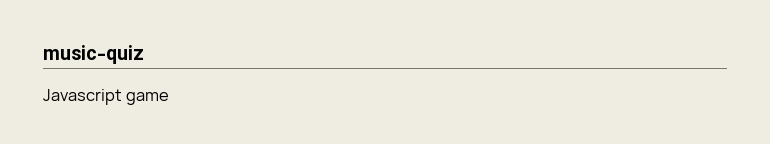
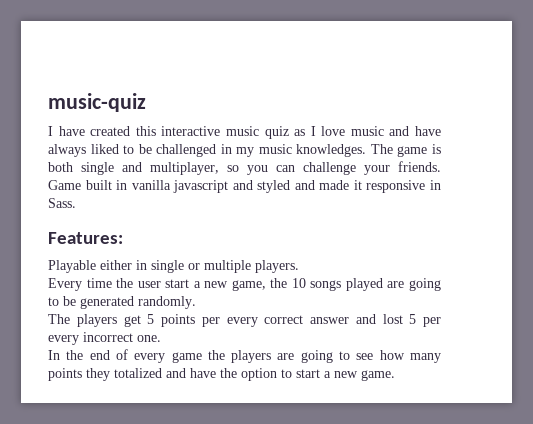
[43,89,170,105] Javascript game -> [48,126,441,139] [48,144,441,157] [48,161,441,175] [48,180,441,193] [48,198,76,208] [48,232,123,244] [48,260,299,273] [48,278,442,291] [48,296,196,309] [48,314,441,327] [48,332,161,345] [48,349,442,363] [48,368,395,381] I have created this interactive music quiz as I love music and have always liked to be challenged in my music knowledges. The game is both single and multiplayer, so you can challenge your friends. Game built in vanilla javascript and styled and made it responsive in Sass. // Features: // Playable either in single or multiple players. // Every time the user start a new game, the 10 songs played are going to be generated randomly. // The players get 5 points per every correct answer and lost 5 per every incorrect one. // In the end of every game the players are going to see how many points they totalized and have the option to start a new game.

